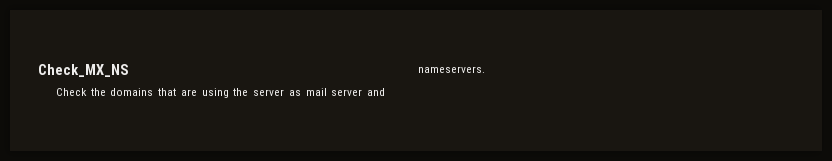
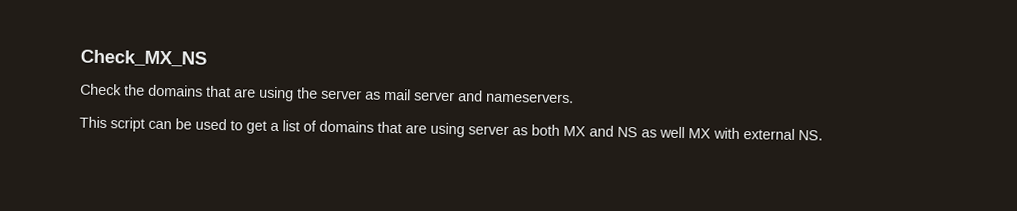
(485, 69) none -> [79,116,823,141] // This script can be used to get a list of domains that are using server as both MX and NS as well MX with external NS.

